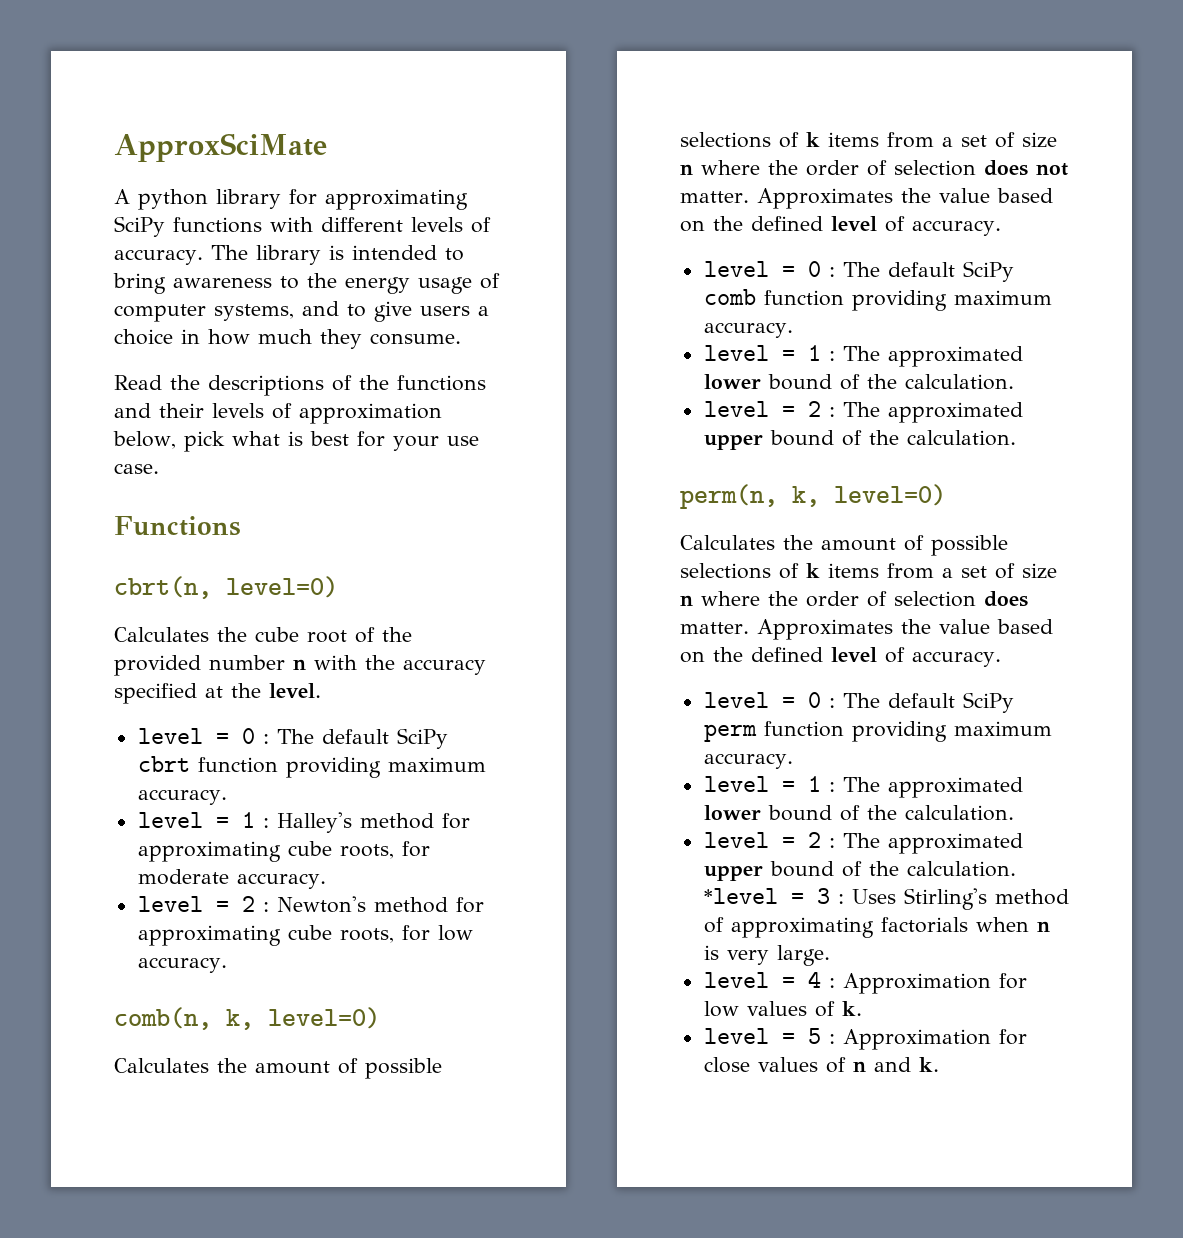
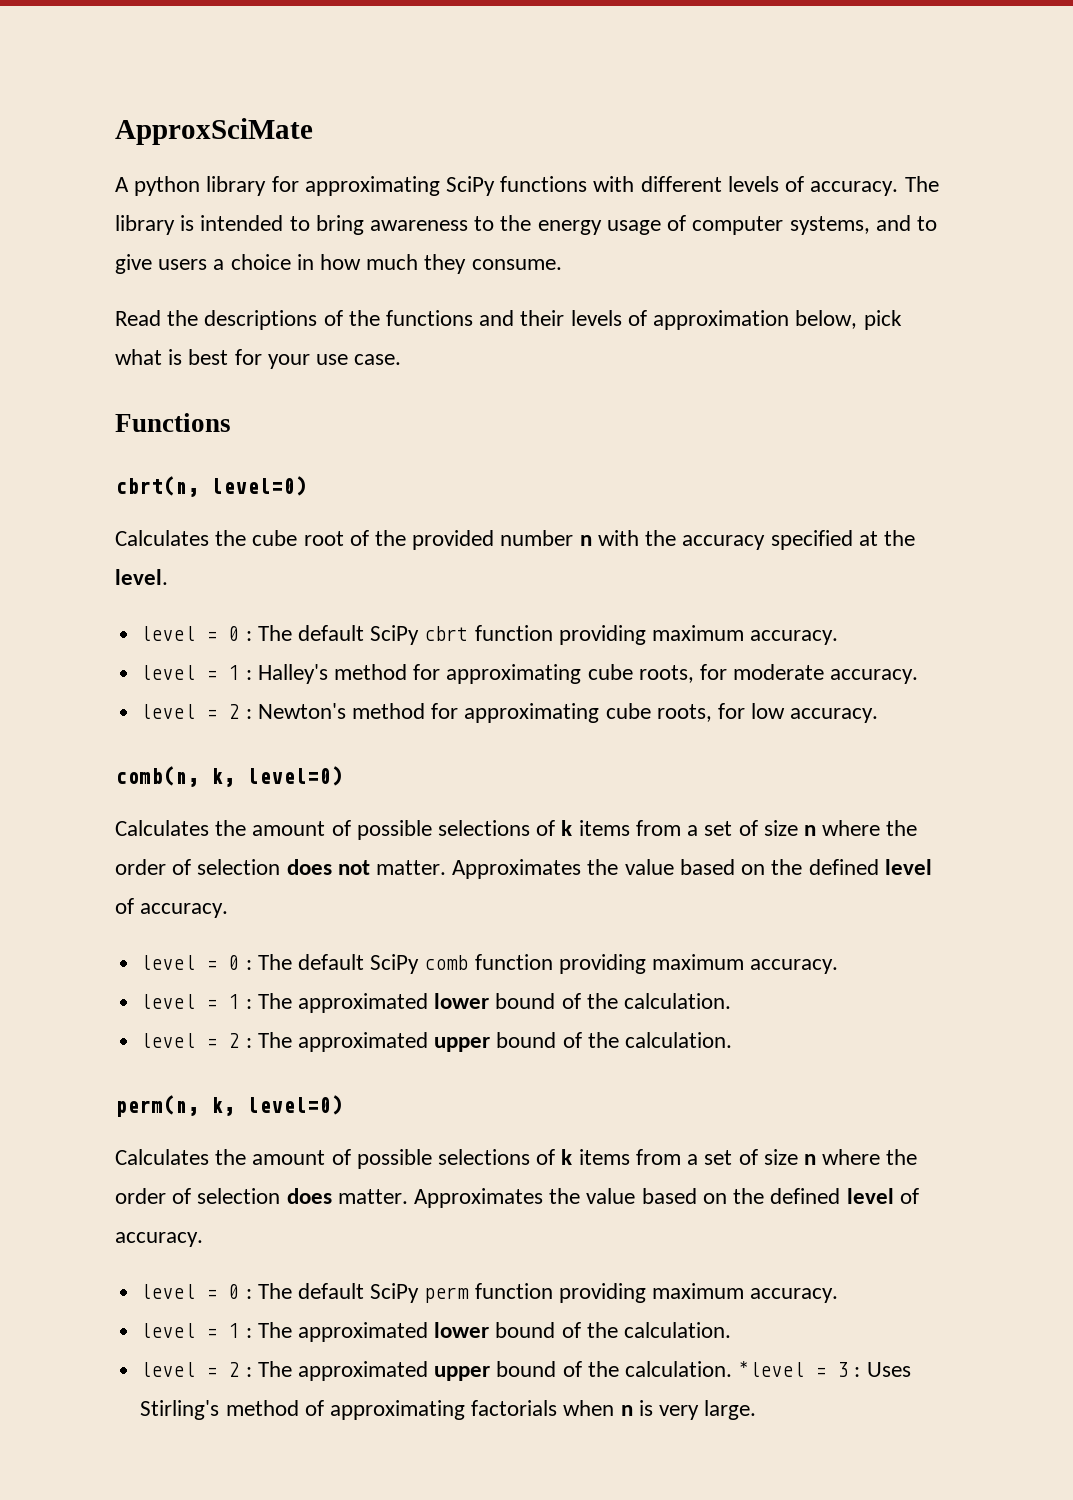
[703,971,1027,994] [703,1001,862,1017] [703,1028,1027,1050] [703,1057,939,1073] // level = 4 : Approximation for low values of k. // level = 5 : Approximation for close values of n and k. -> (757, 1410) none

